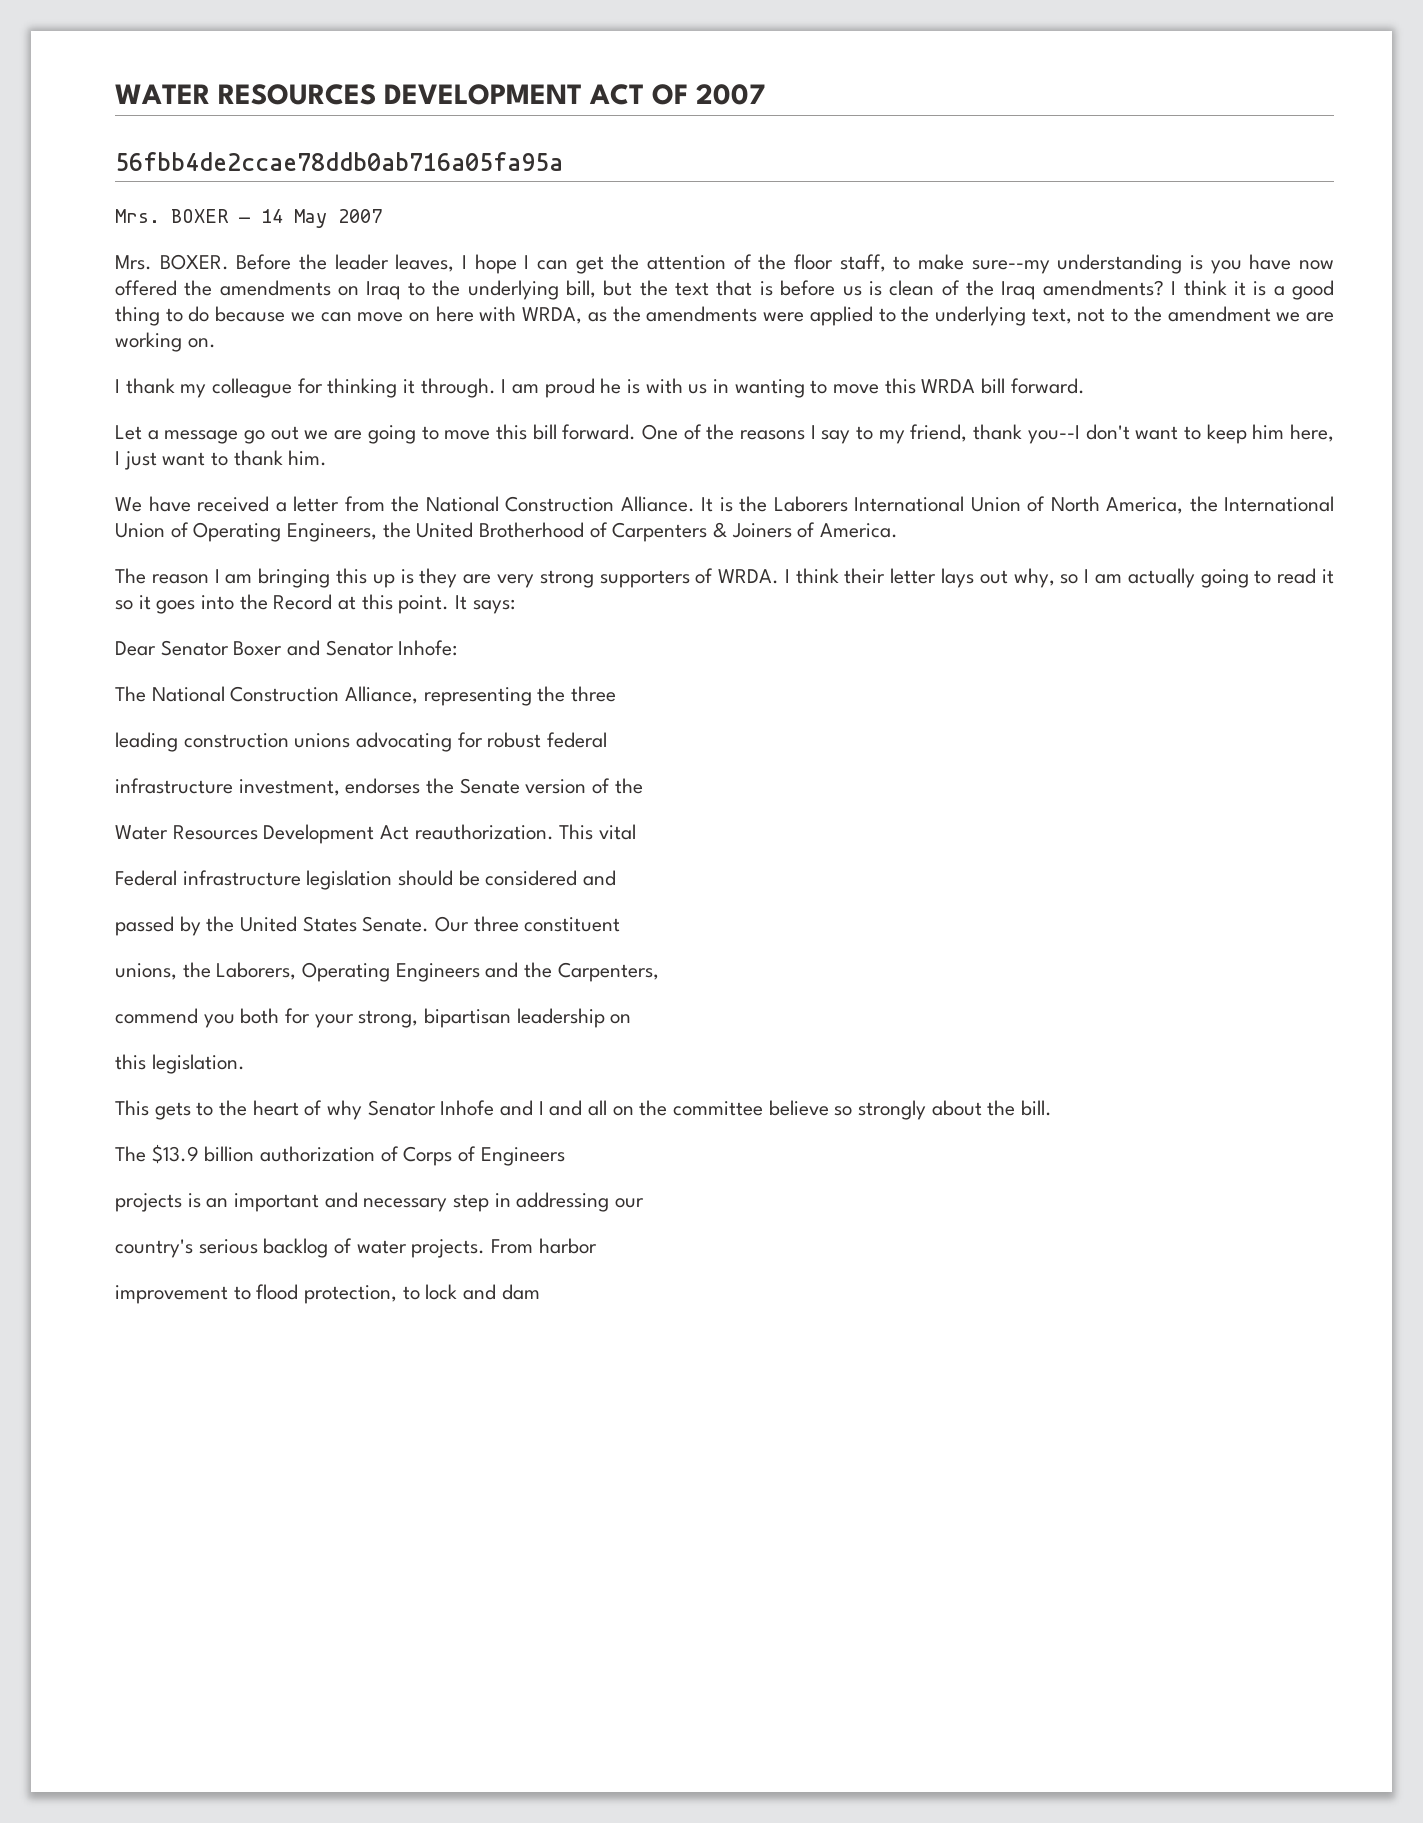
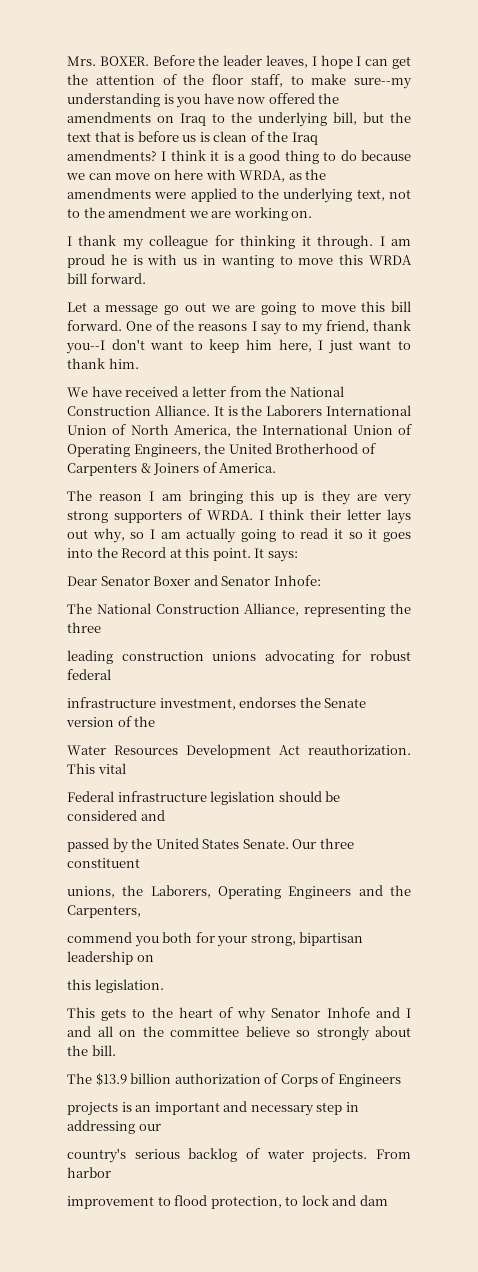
[115,84,765,105] [115,152,563,171] [115,209,382,228] WATER RESOURCES DEVELOPMENT ACT OF 2007 // 56fbb4de2ccae78ddb0ab716a05fa95a // Mrs. BOXER — 14 May 2007 // -> (67, 61) none

